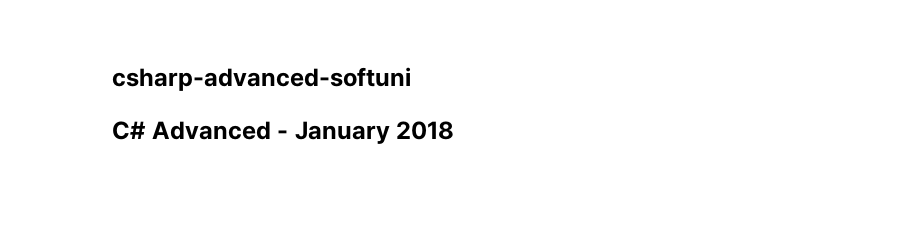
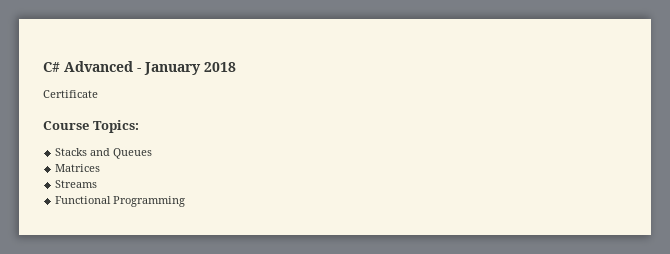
[112,67,411,91] csharp-advanced-softuni // -> (43, 67) none
(455, 130) none -> [43,90,98,98] [43,120,139,133] [55,148,153,159] [55,164,101,172] [55,180,98,188] [55,196,186,207] // Certificate // Course Topics: // Stacks and Queues // Matrices // Streams // Functional Programming

